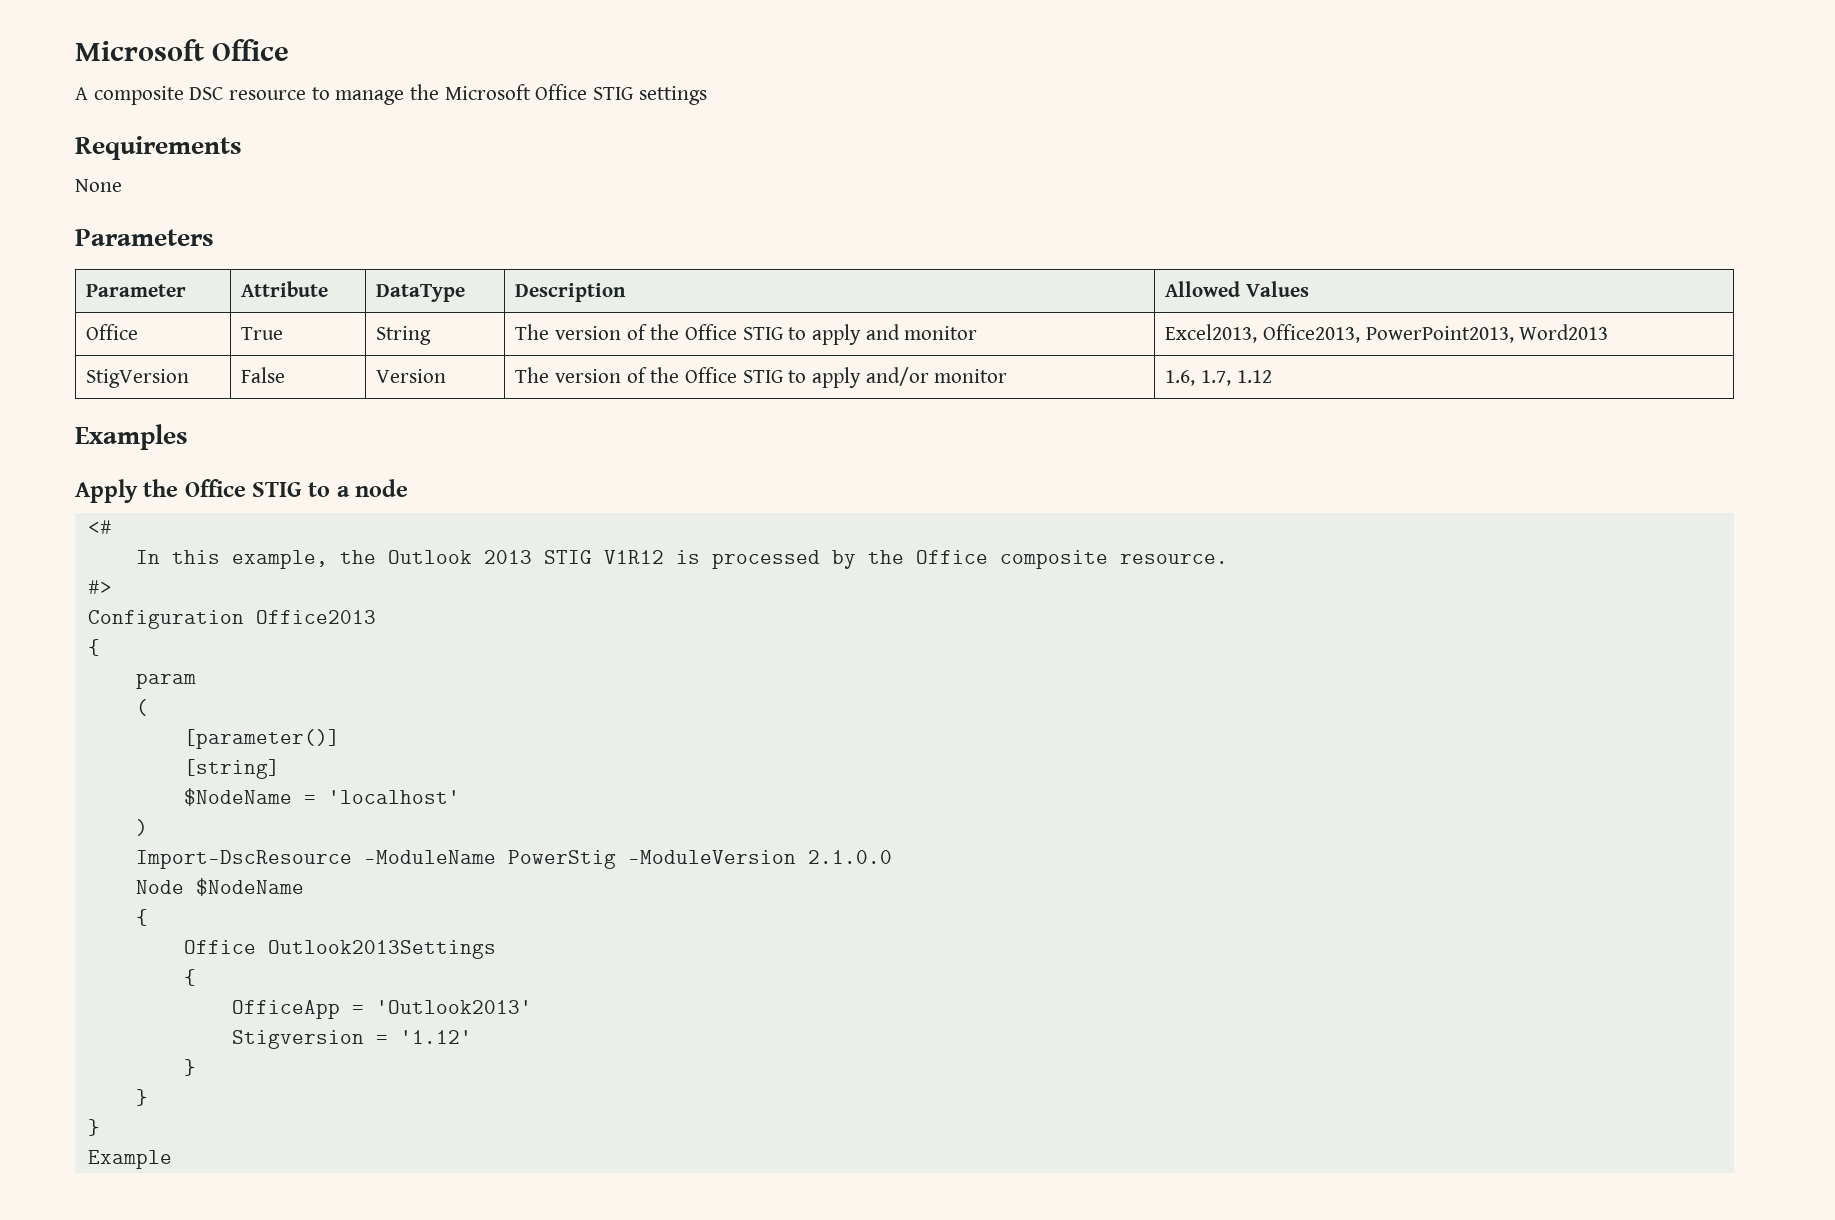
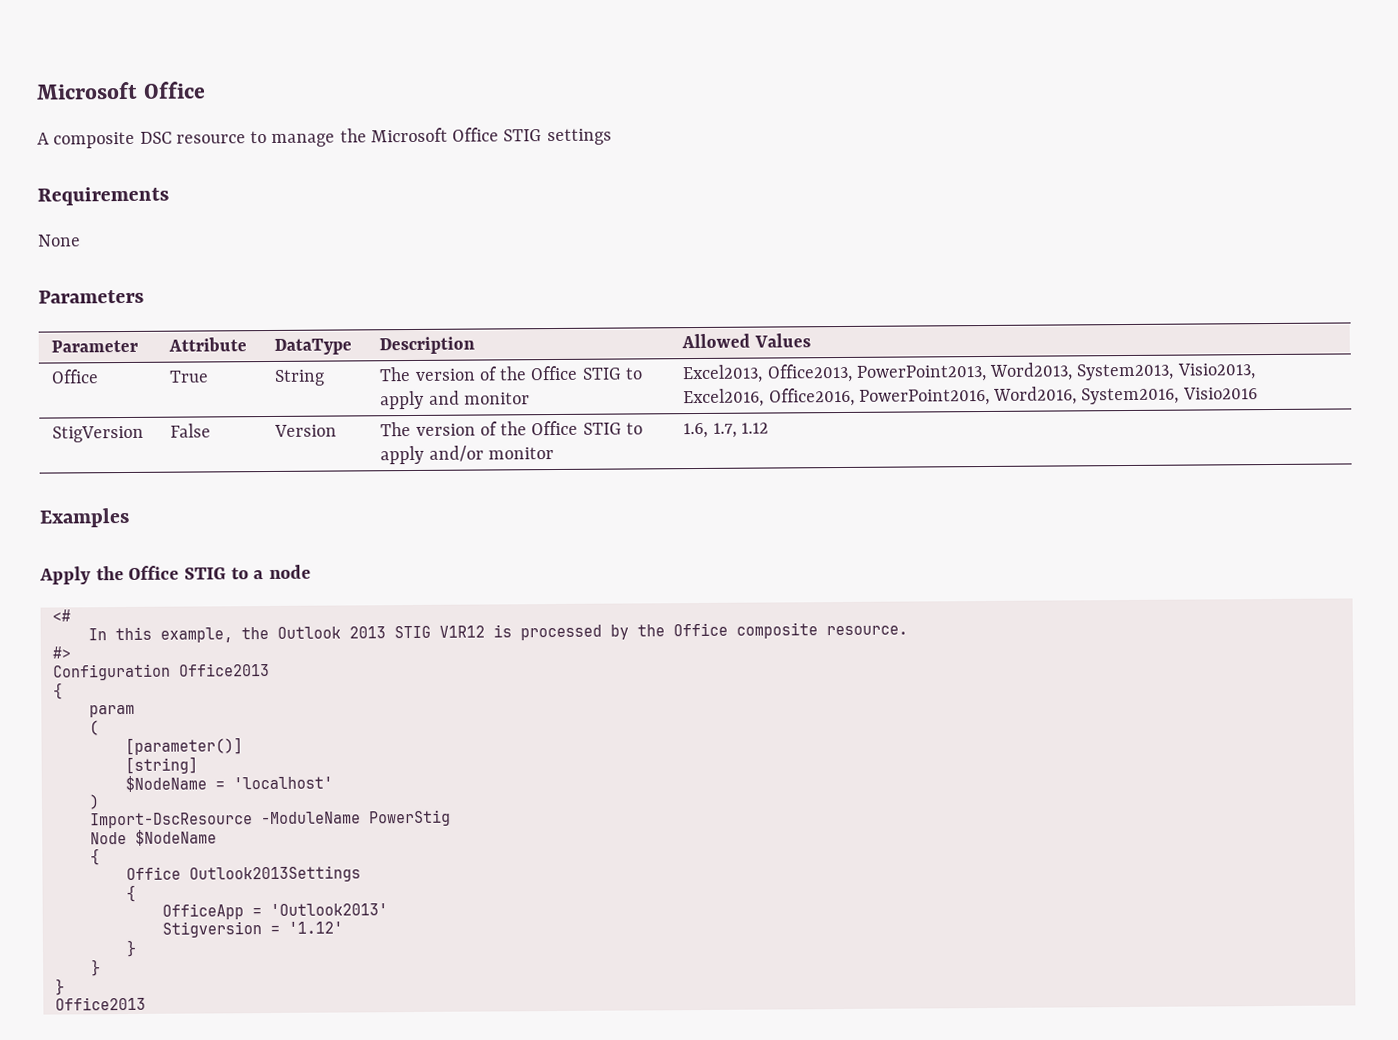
[1519,324,1609,340] Word2013 -> [989,362,1256,381] [683,386,1258,408] Word2013, System2013, Visio2013, Excel2016, Office2016, PowerPoint2016, Word2016, System2016, Visio2016
[627,850,892,864] -ModuleVersion 2.1.0.0 -> (451, 818) none
[87,1150,172,1169] Example -> [54,996,146,1011] Office2013

